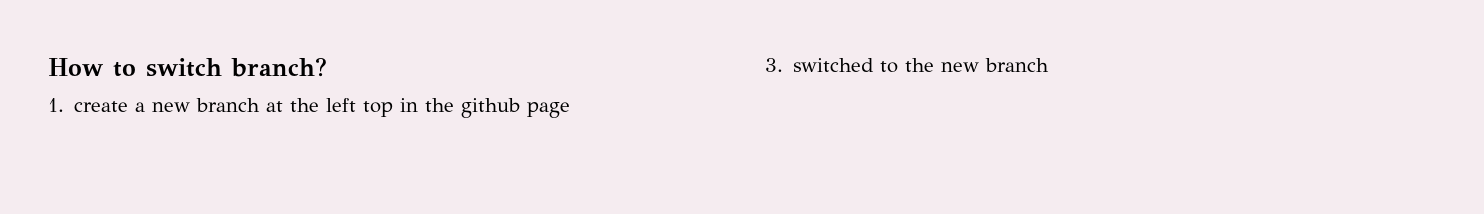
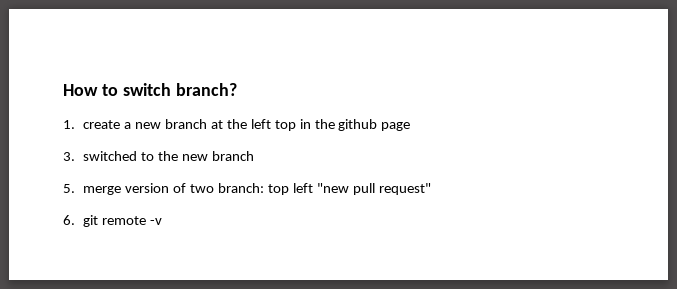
(1050, 65) none -> [63,183,431,195] [63,215,163,227] // 5. merge version of two branch: top left "new pull request" // 6. git remote -v

